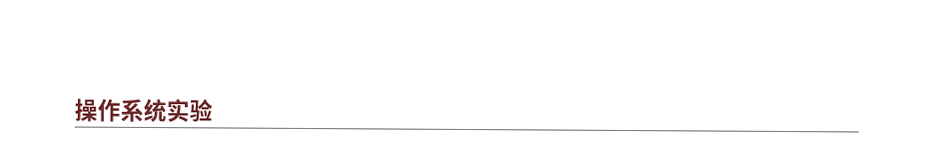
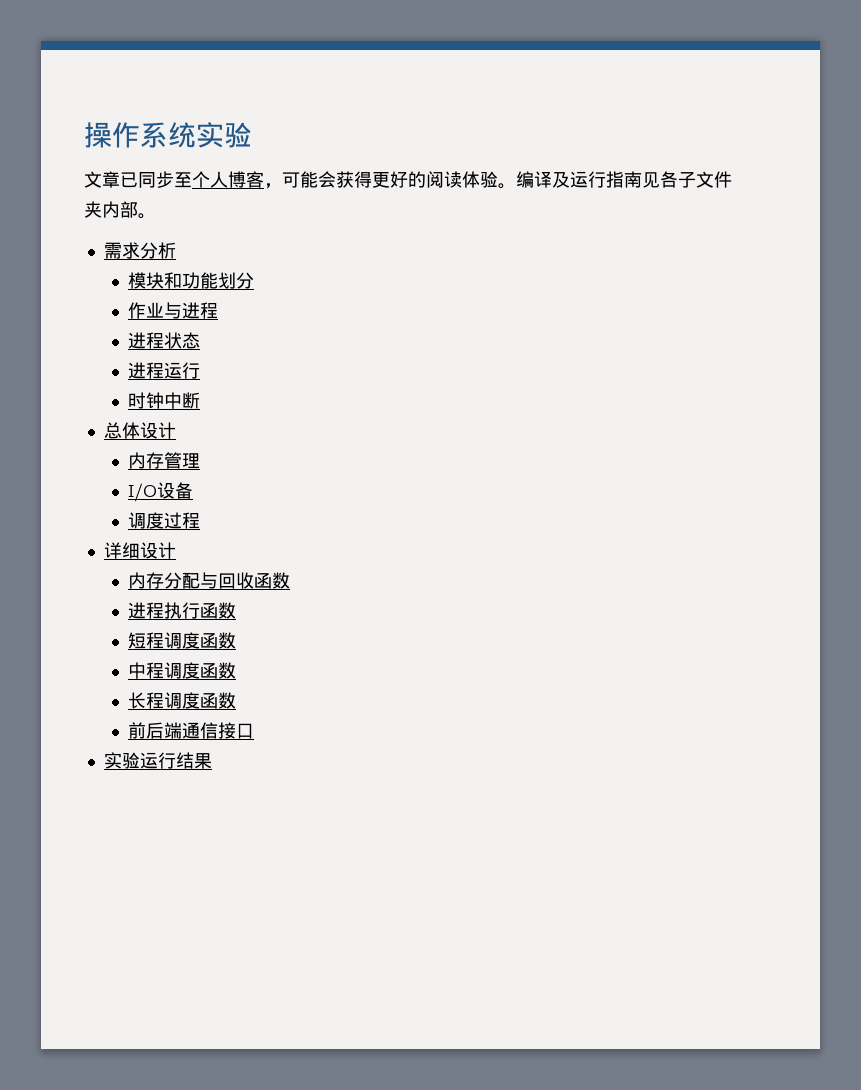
(213, 110) none -> [84,171,732,189] [84,201,156,219] [103,242,176,259] [128,272,255,289] [128,302,219,319] [128,332,201,349] [128,362,201,379] [128,392,201,409] [103,422,176,439] [128,452,201,469] [128,482,194,502] [128,512,201,529] [103,542,176,559] [128,572,291,589] [128,602,237,619] [128,632,237,649] [128,662,237,679] [128,692,237,709] [128,722,255,739] [103,752,212,769] // 文章已同步至个人博客，可能会获得更好的阅读体验。编译及运行指南见各子文件夹内部。 // 需求分析 // 模块和功能划分 // 作业与进程 // 进程状态 // 进程运行 // 时钟中断 // 总体设计 // 内存管理 // I/O设备 // 调度过程 // 详细设计 // 内存分配与回收函数 // 进程执行函数 // 短程调度函数 // 中程调度函数 // 长程调度函数 // 前后端通信接口 // 实验运行结果

